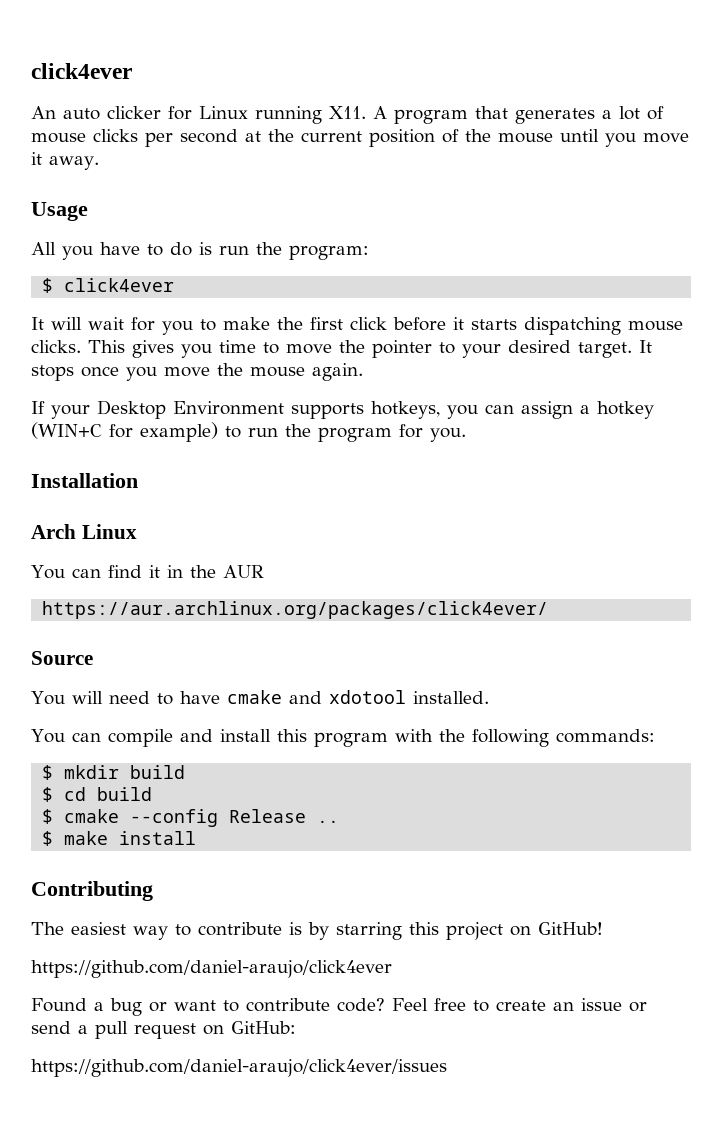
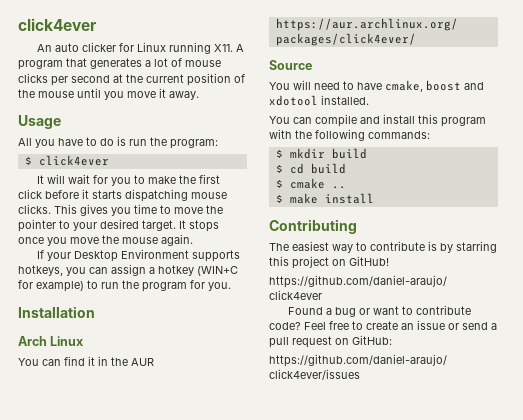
[226,690,282,704] cmake -> [385,80,461,92] cmake, boost
[130,809,307,827] --config Release -> (325, 183) none

